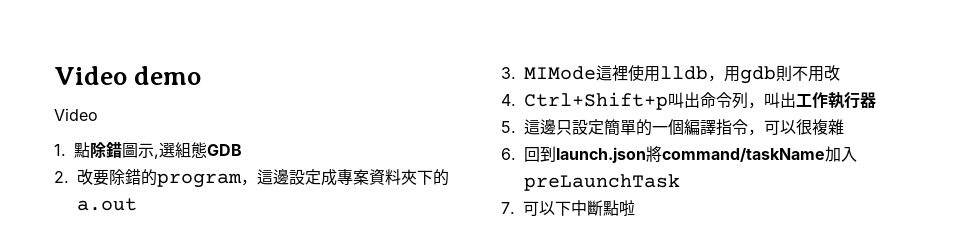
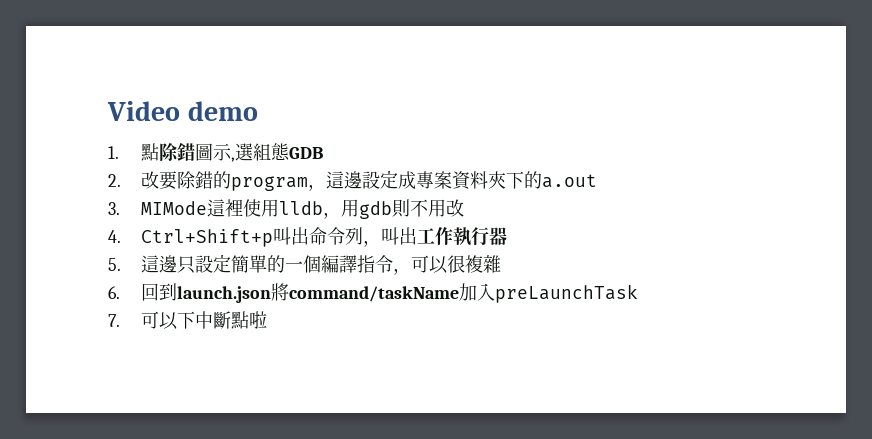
[54,108,98,121] // Video -> (258, 111) none

